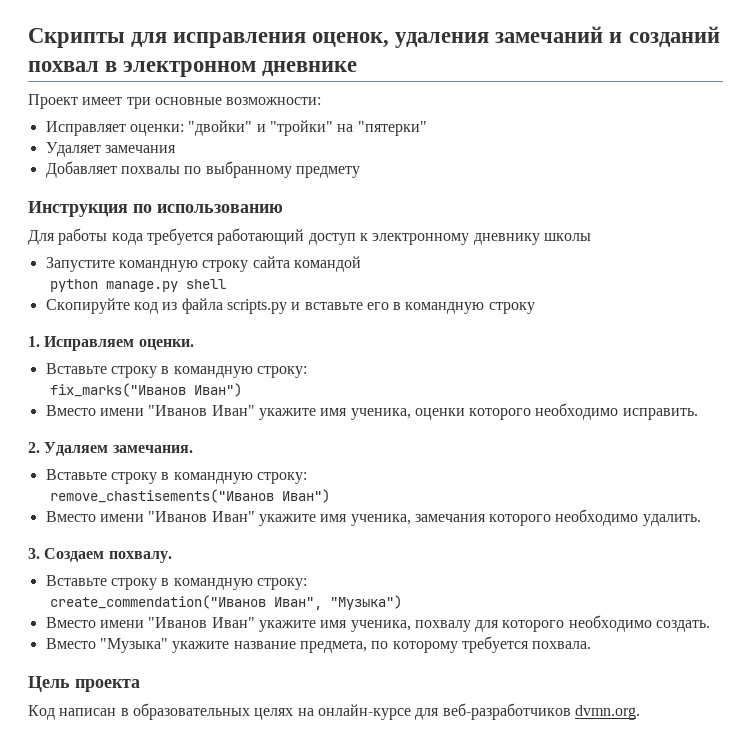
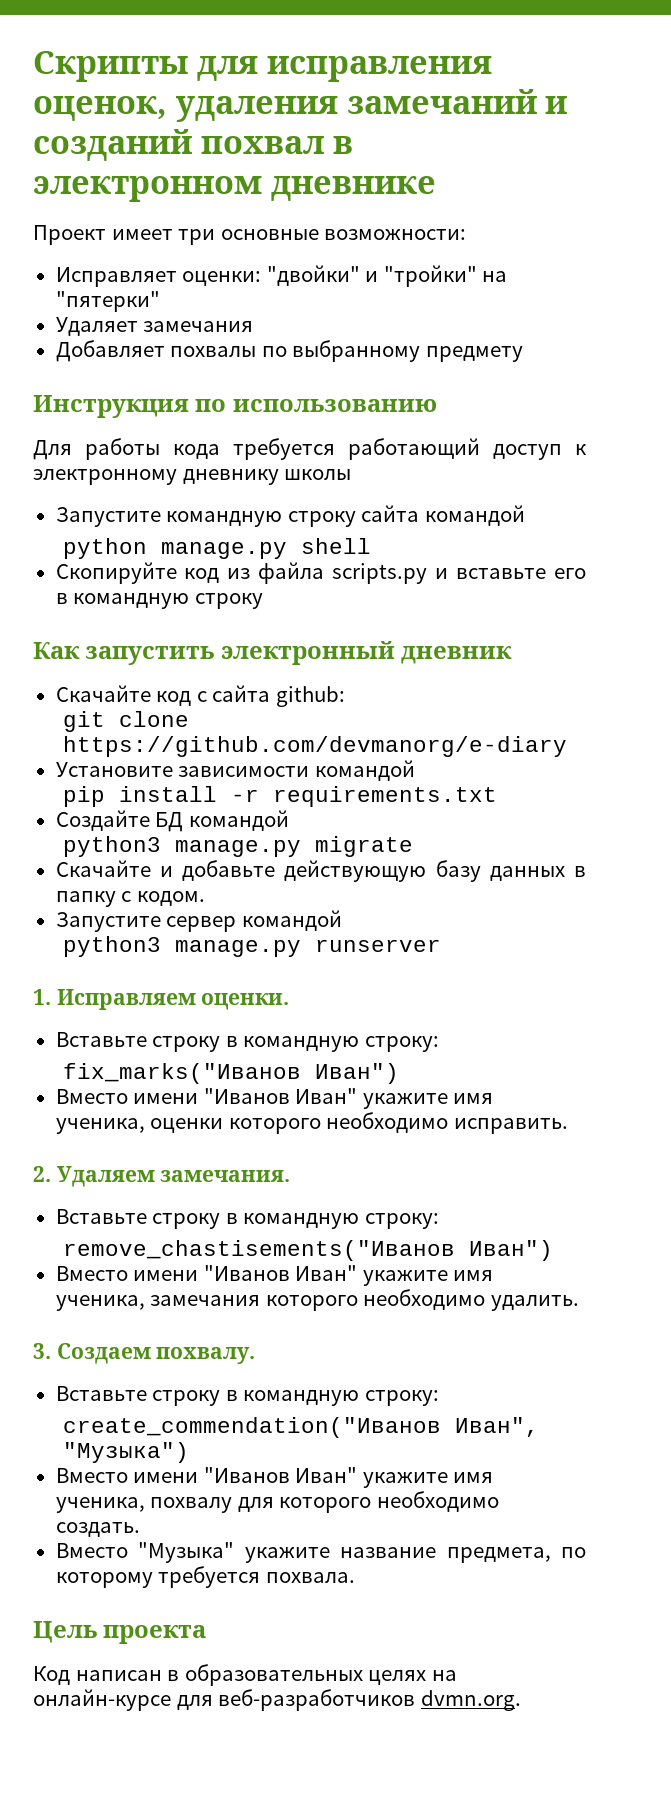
(535, 308) none -> [33,641,513,665] [55,685,345,707] [62,711,189,732] [62,736,567,757] [55,760,415,781] [62,786,497,807] [55,810,289,832] [62,836,413,857] [55,860,587,882] [55,891,205,907] [55,910,342,932] [62,936,441,957] // Как запустить электронный дневник // Скачайте код c сайта github: // git clone https://github.com/devmanorg/e-diary // Установите зависимости командой // pip install -r requirements.txt // Создайте БД командой // python3 manage.py migrate // Скачайте и добавьте действующую базу данных в папку с кодом. // Запустите сервер командой // python3 manage.py runserver

